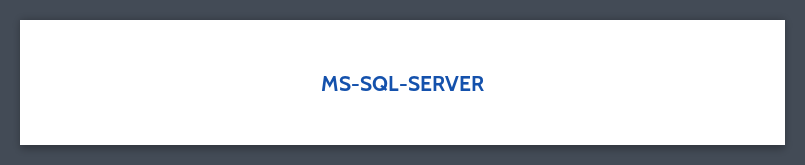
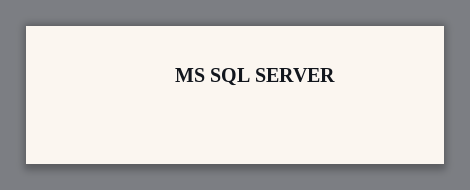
[321,76,485,91] MS-SQL-SERVER -> [174,68,336,86] MS SQL SERVER

